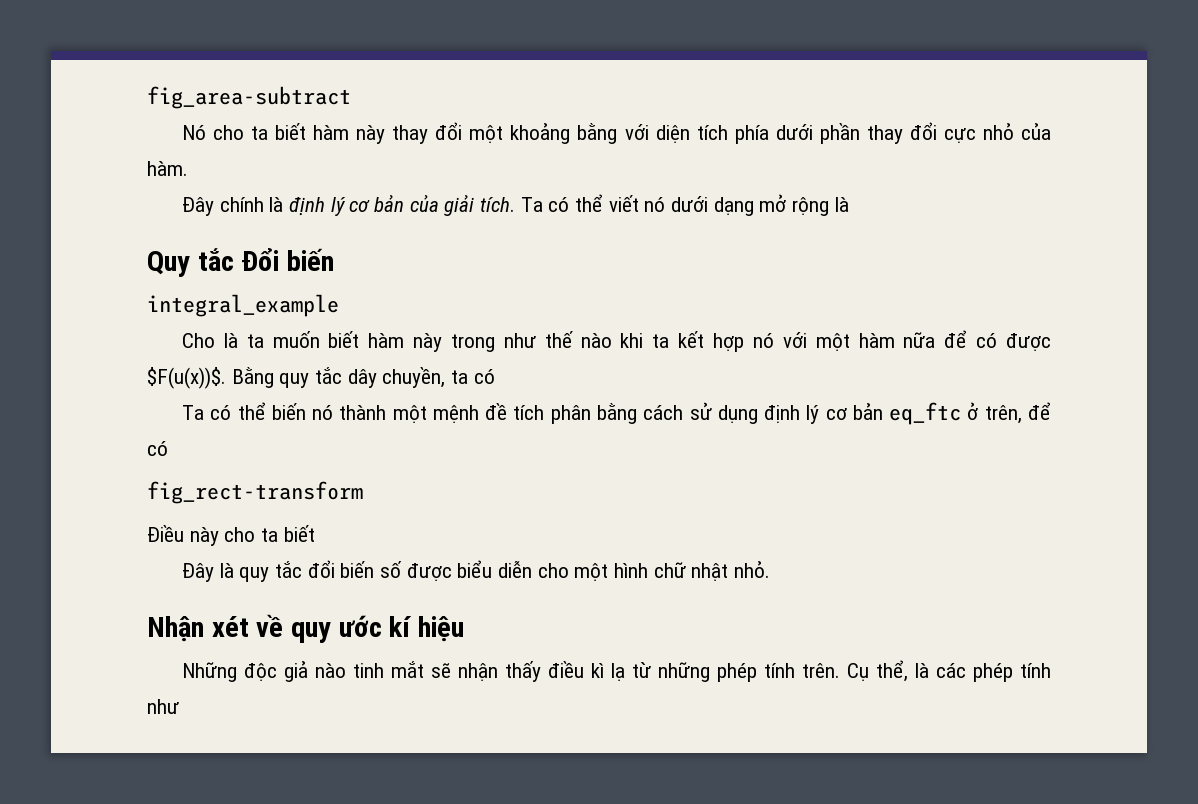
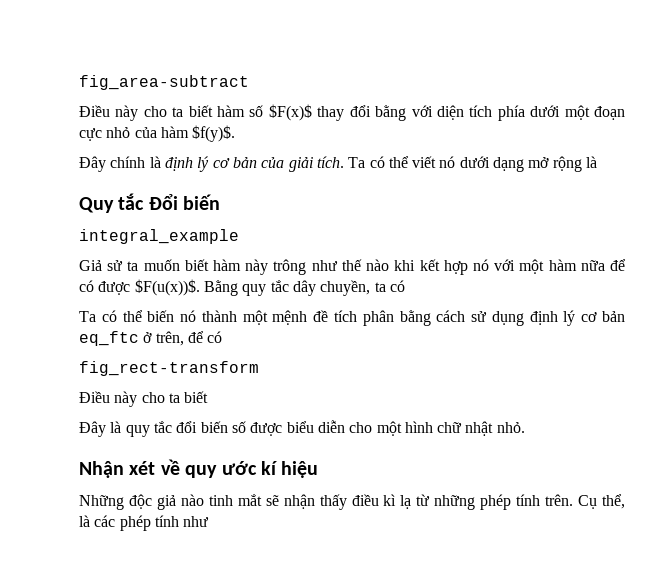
[181,125,206,140] Nó -> [79,105,139,121] Điều này
[356,122,571,144] này thay đổi một khoảng -> [249,104,371,121] số $F(x)$ thay đổi
[819,122,937,144] phần thay đổi -> [564,105,626,120] một đoạn
[147,161,188,176] hàm. -> [160,125,236,142] hàm $f(y)$.
[181,333,238,348] Cho là -> [79,260,124,271] Giả sử
[451,334,496,352] trong -> [273,259,307,275] trông
[652,334,670,348] ta -> (416, 265) none

